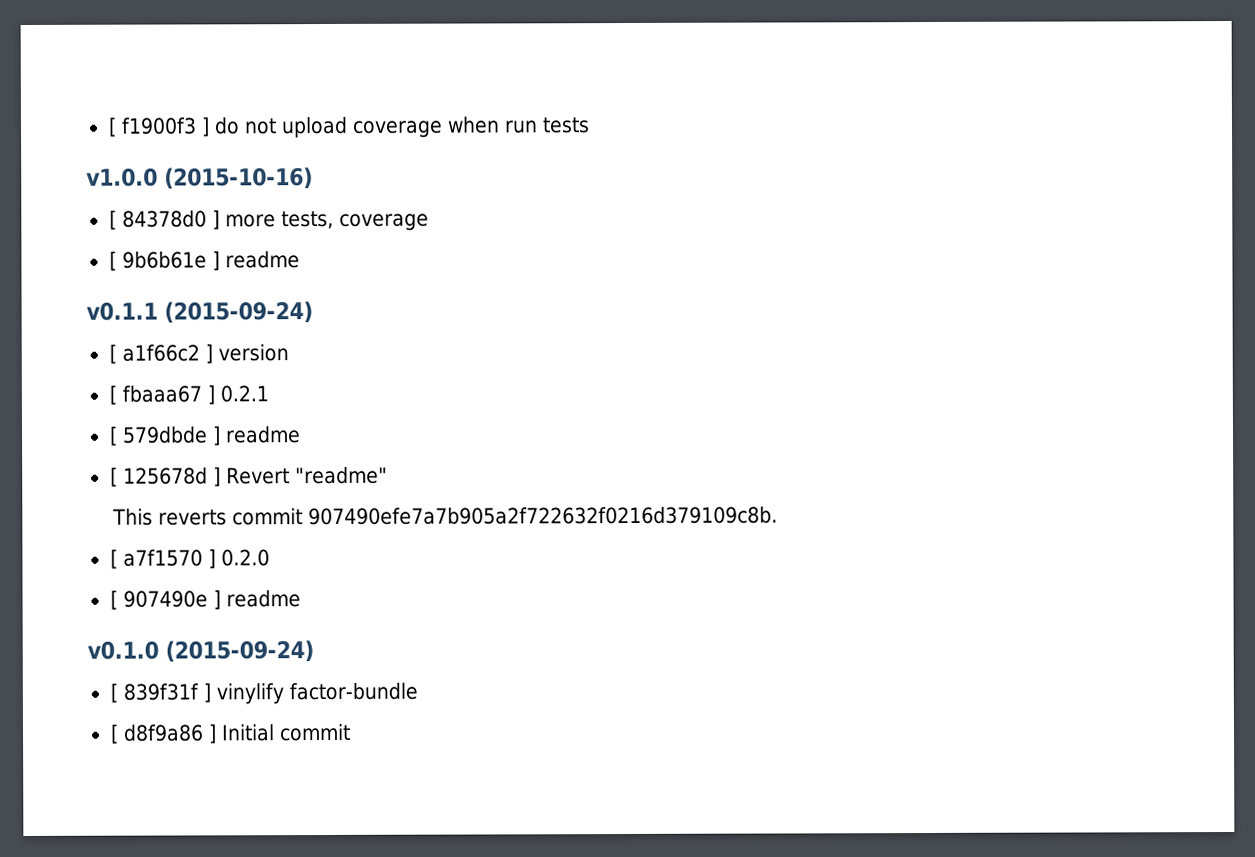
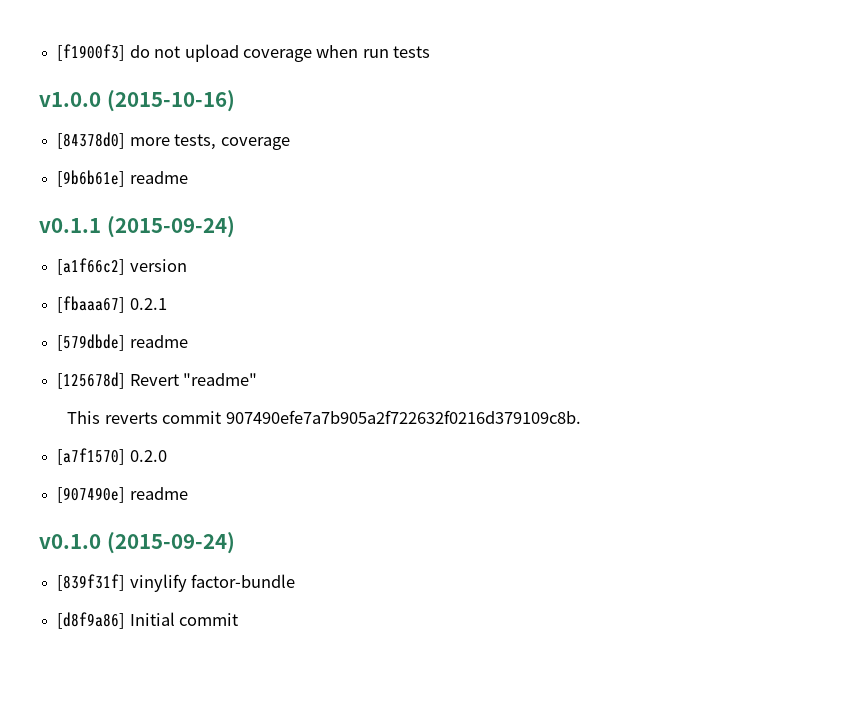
[107,117,210,137] [ f1900f3 ] -> [57,44,126,61] [f1900f3]
[108,210,220,230] [ 84378d0 ] -> [57,132,126,149] [84378d0]
[108,251,220,271] [ 9b6b61e ] -> [57,170,126,187] [9b6b61e]
[108,344,289,364] [108,385,269,405] [108,426,301,446] [109,467,221,487] [ a1f66c2 ] version // [ fbaaa67 ] 0.2.1 // [ 579dbde ] readme // [ 125678d ] -> [57,258,187,275] [57,296,167,313] [57,334,188,351] [57,372,126,389] [a1f66c2] version // [fbaaa67] 0.2.1 // [579dbde] readme // [125678d]
[109,549,270,569] [109,590,221,610] [ a7f1570 ] 0.2.0 // [ 907490e ] -> [57,448,167,465] [57,487,126,503] [a7f1570] 0.2.0 // [907490e]
[109,683,211,703] [ 839f31f ] -> [57,574,126,591] [839f31f]
[109,724,217,744] [ d8f9a86 ] -> [57,612,126,629] [d8f9a86]

